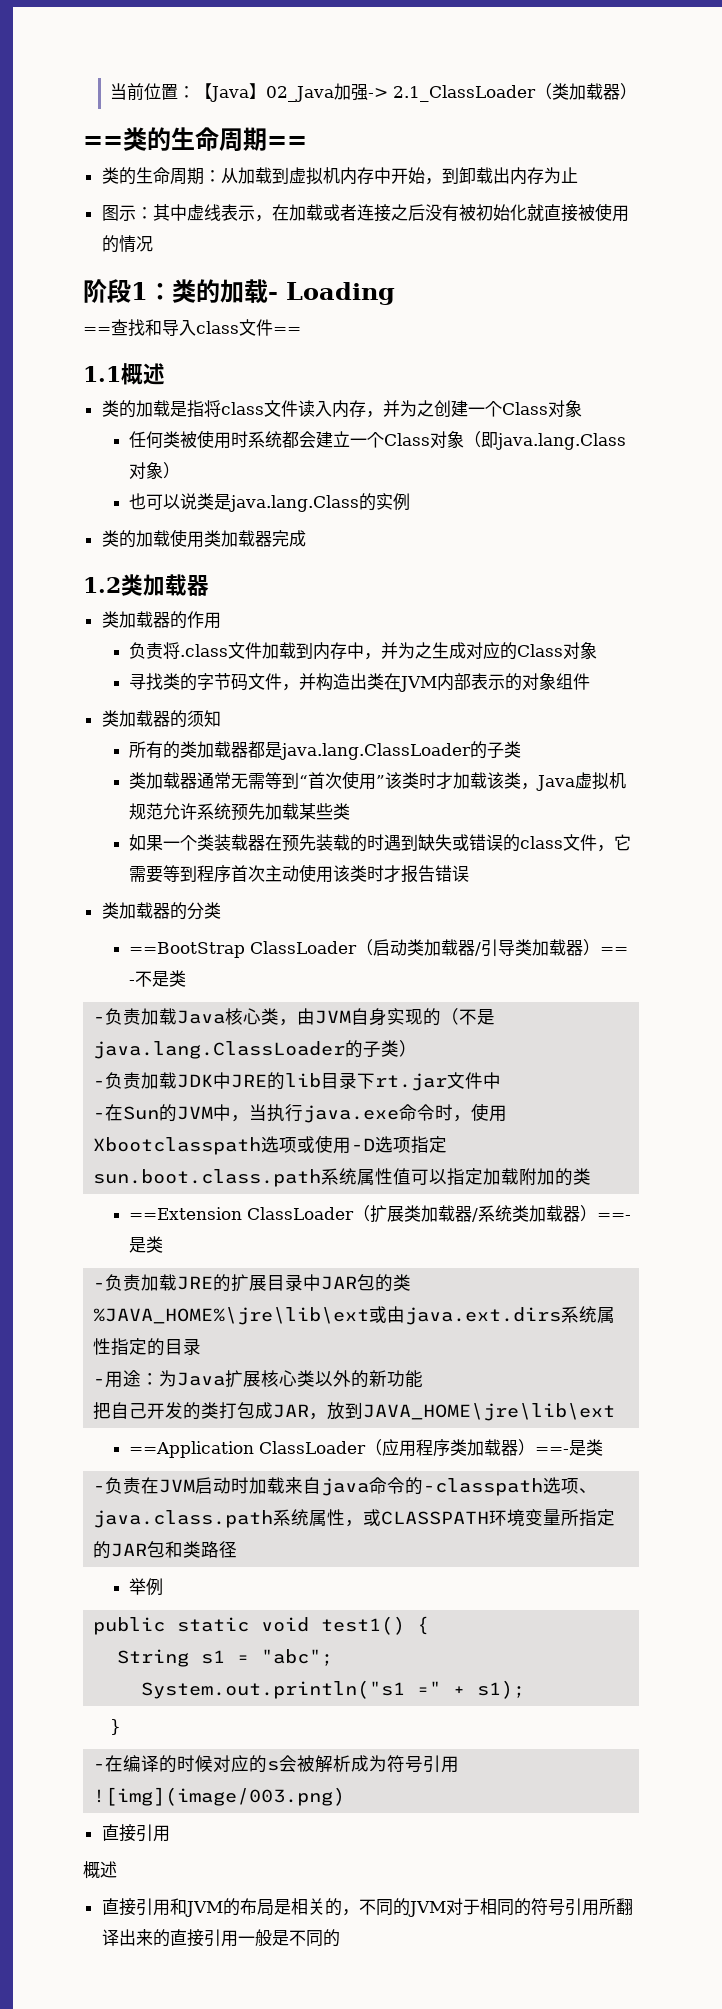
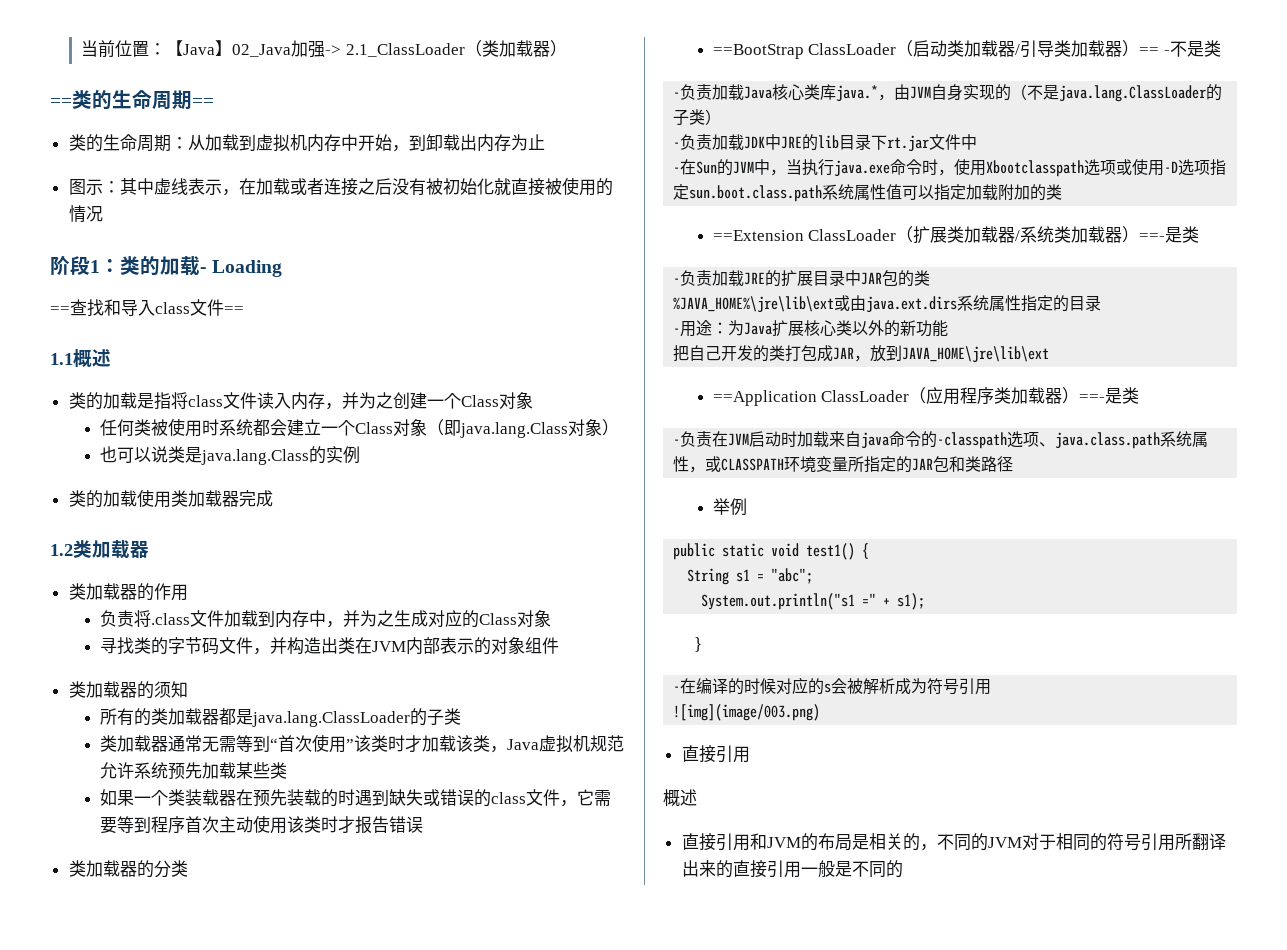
(280, 1016) none -> [820,84,879,102] 库java.*

